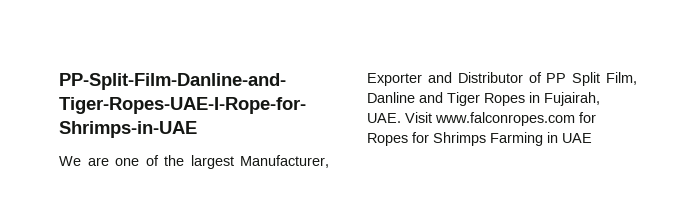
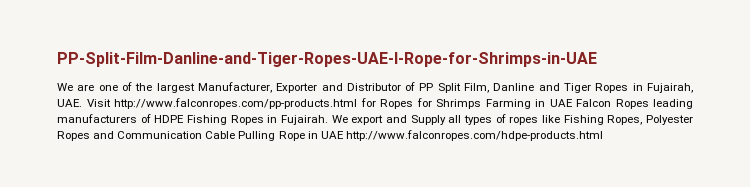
[435,112,575,126] www.falconropes.com -> [114,98,357,109] http://www.falconropes.com/pp-products.html
(592, 138) none -> [576,99,693,109] [57,114,693,125] [57,130,603,141] Falcon Ropes leading manufacturers of HDPE Fishing Ropes in Fujairah. We export and Supply all types of ropes like Fishing Ropes, Polyester Ropes and Communication Cable Pulling Rope in UAE http://www.falconropes.com/hdpe-products.html

